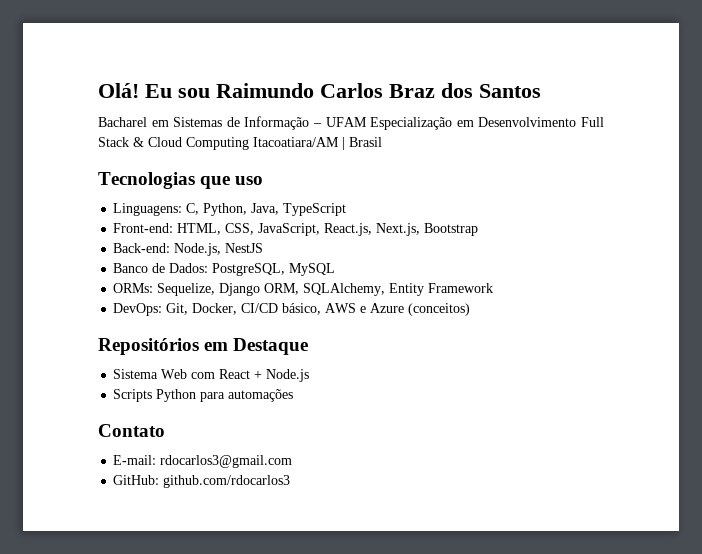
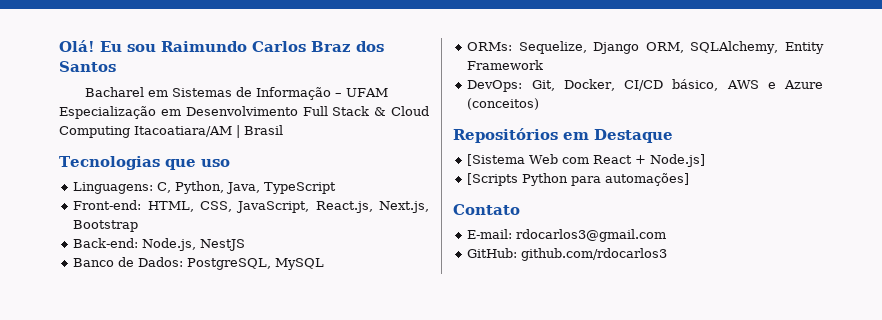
[113,369,159,379] Sistema -> [467,154,526,166] [Sistema
[266,369,310,382] [113,389,153,402] Node.js // Scripts -> [650,154,706,167] [467,173,519,186] Node.js] // [Scripts
[228,389,294,402] automações -> [605,173,690,186] automações]

